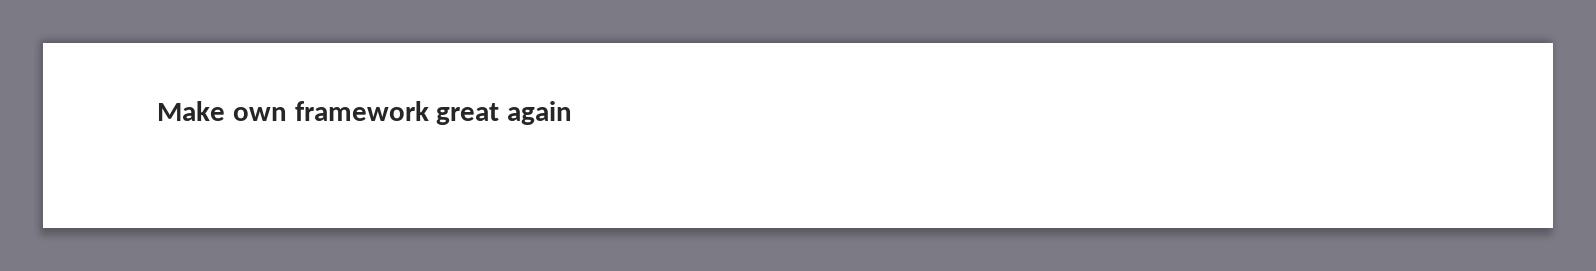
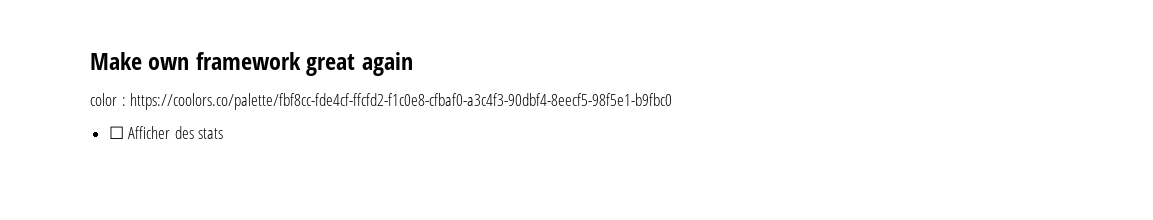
(573, 113) none -> [90,93,673,110] [108,126,224,139] // color : https://coolors.co/palette/fbf8cc-fde4cf-ffcfd2-f1c0e8-cfbaf0-a3c4f3-90dbf4-8eecf5-98f5e1-b9fbc0 // ☐ Afficher des stats

